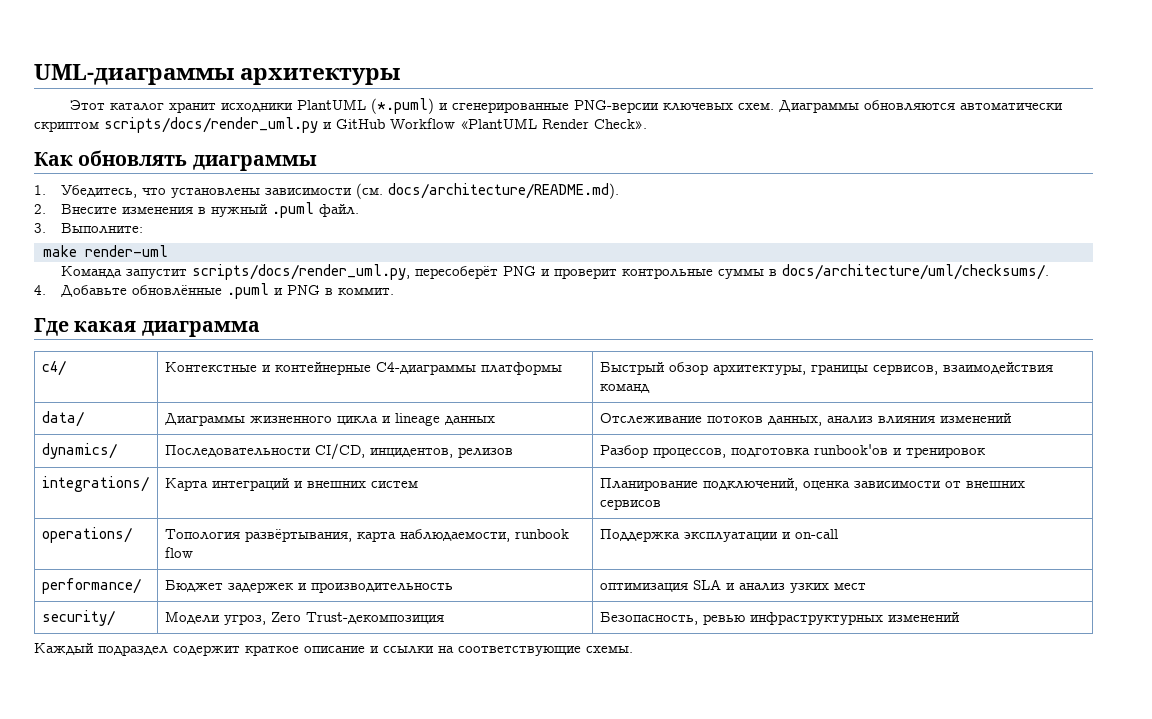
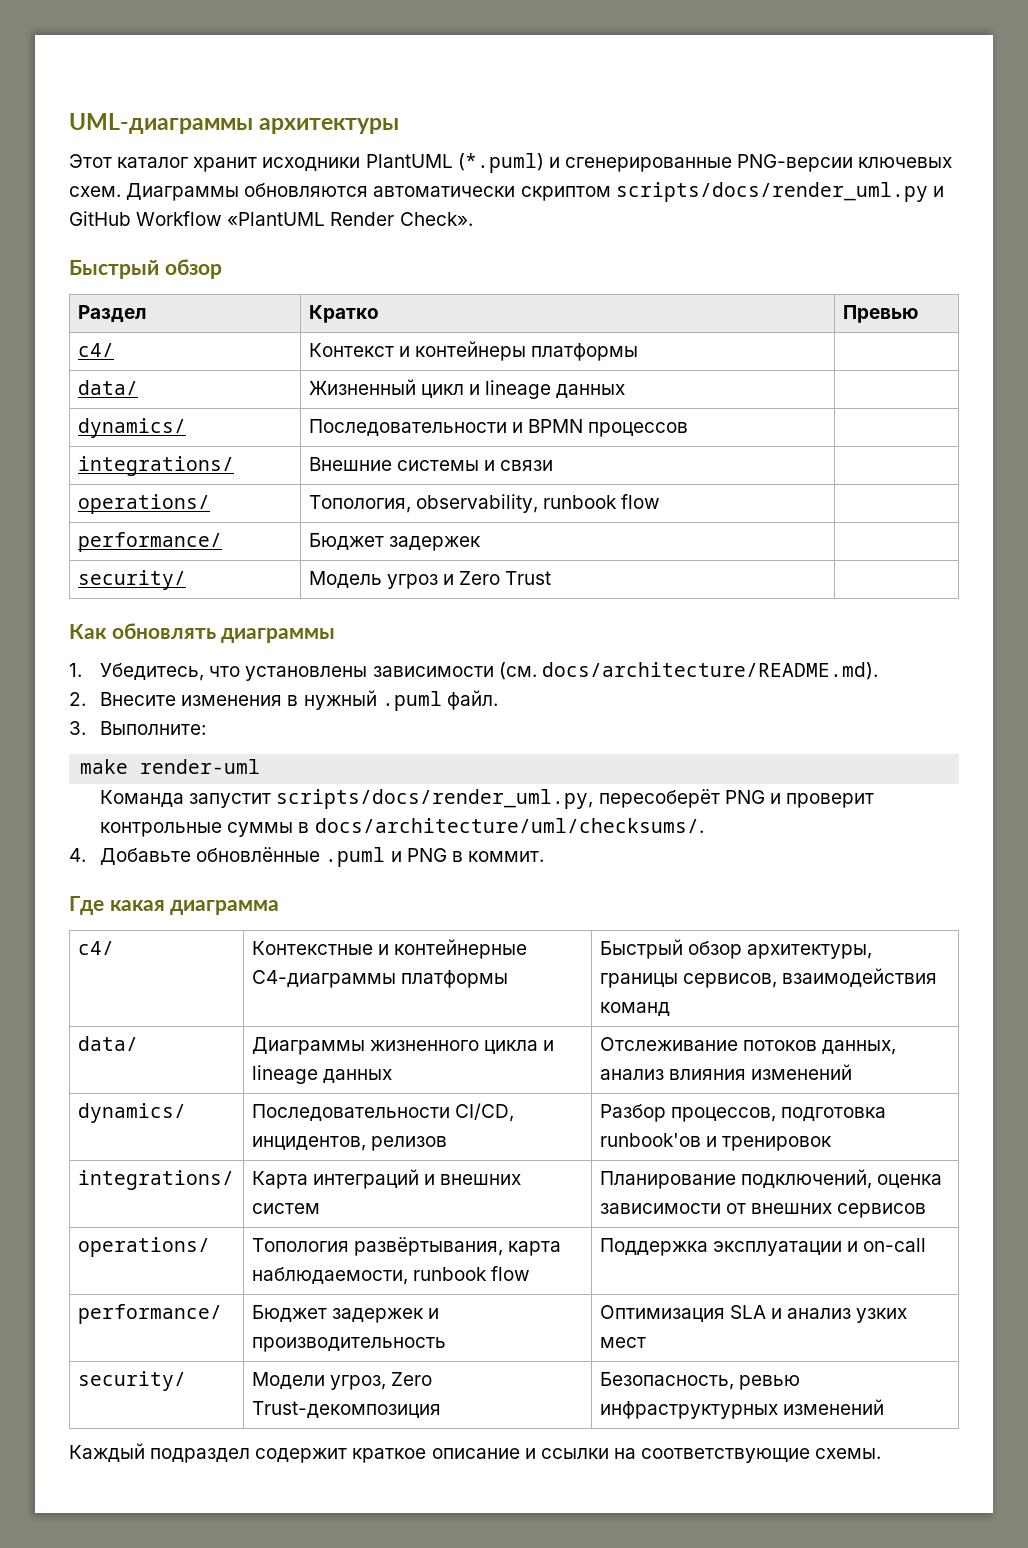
(647, 124) none -> [69,259,222,279] [77,305,146,323] [308,305,379,323] [842,305,918,323] [77,343,114,357] [308,341,639,361] [77,380,138,395] [308,379,626,399] [77,418,186,438] [308,419,689,437] [77,456,234,476] [308,457,554,471] [77,494,210,514] [308,494,661,513] [77,532,222,552] [308,533,481,551] [77,570,186,590] [308,571,552,589] // Быстрый обзор // Раздел | Кратко | Превью // c4/ | Контекст и контейнеры платформы | // data/ | Жизненный цикл и lineage данных | // dynamics/ | Последовательности и BPMN процессов | // integrations/ | Внешние системы и связи | // operations/ | Топология, observability, runbook flow | // performance/ | Бюджет задержек | // security/ | Модель угроз и Zero Trust |
[599,583,688,592] оптимизация -> [599,1305,725,1322] Оптимизация

